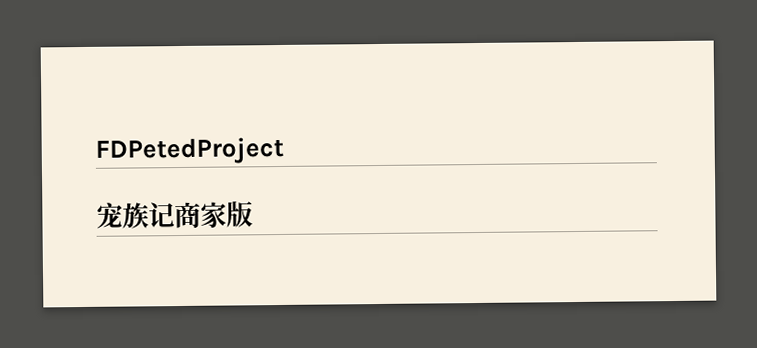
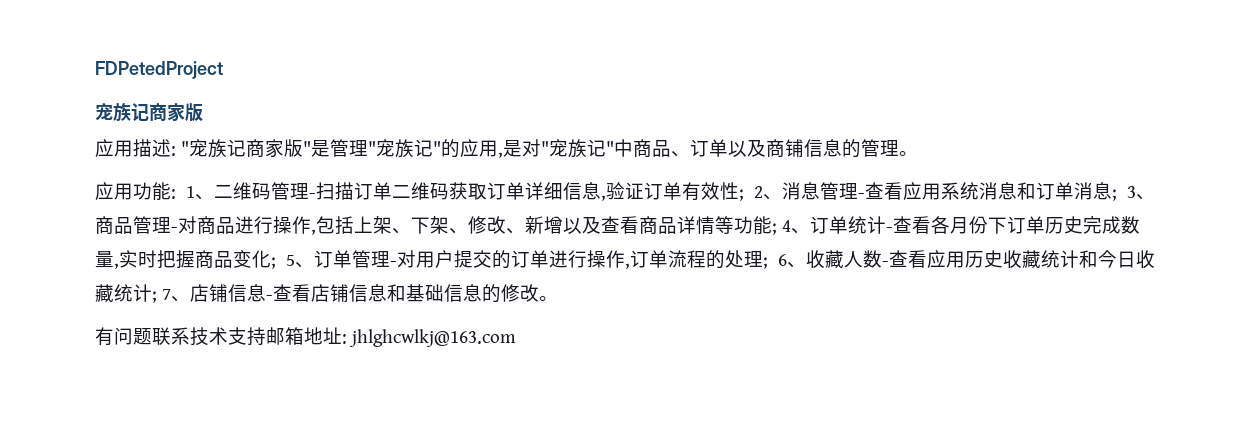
(253, 214) none -> [95,139,918,158] [95,182,1155,201] [95,216,1140,235] [95,250,1155,269] [95,284,558,303] [95,327,516,347] // 应用描述: "宠族记商家版"是管理"宠族记"的应用,是对"宠族记"中商品、订单以及商铺信息的管理。 // 应用功能: 1、二维码管理-扫描订单二维码获取订单详细信息,验证订单有效性; 2、消息管理-查看应用系统消息和订单消息; 3、商品管理-对商品进行操作,包括上架、下架、修改、新增以及查看商品详情等功能; 4、订单统计-查看各月份下订单历史完成数量,实时把握商品变化; 5、订单管理-对用户提交的订单进行操作,订单流程的处理; 6、收藏人数-查看应用历史收藏统计和今日收藏统计; 7、店铺信息-查看店铺信息和基础信息的修改。 // 有问题联系技术支持邮箱地址: jhlghcwlkj@163.com

